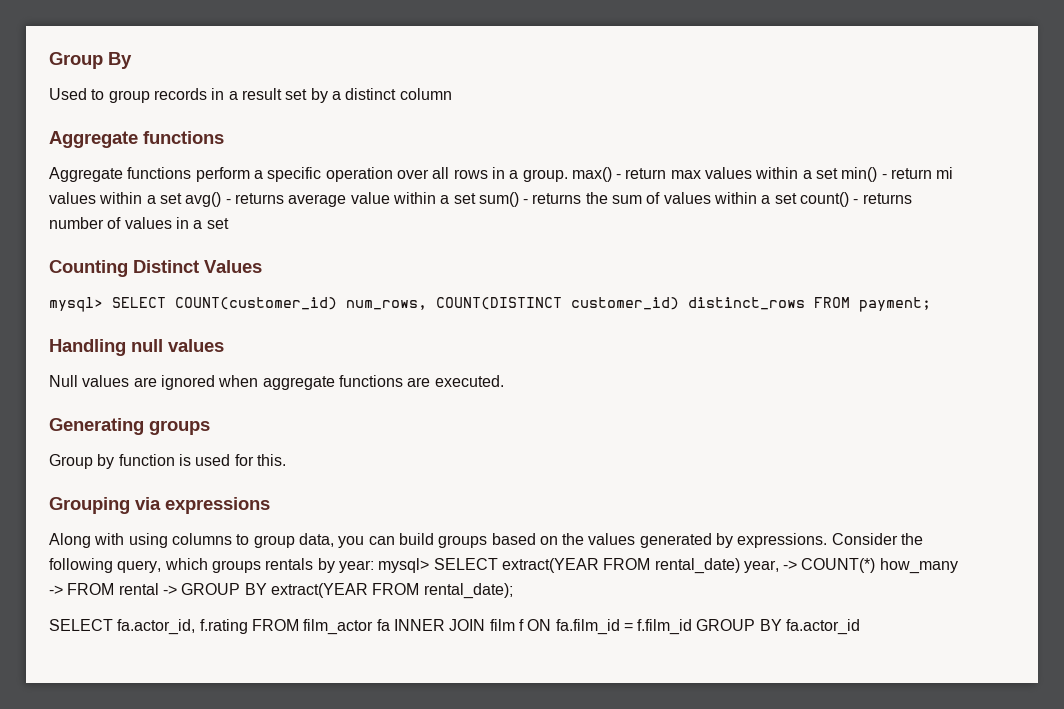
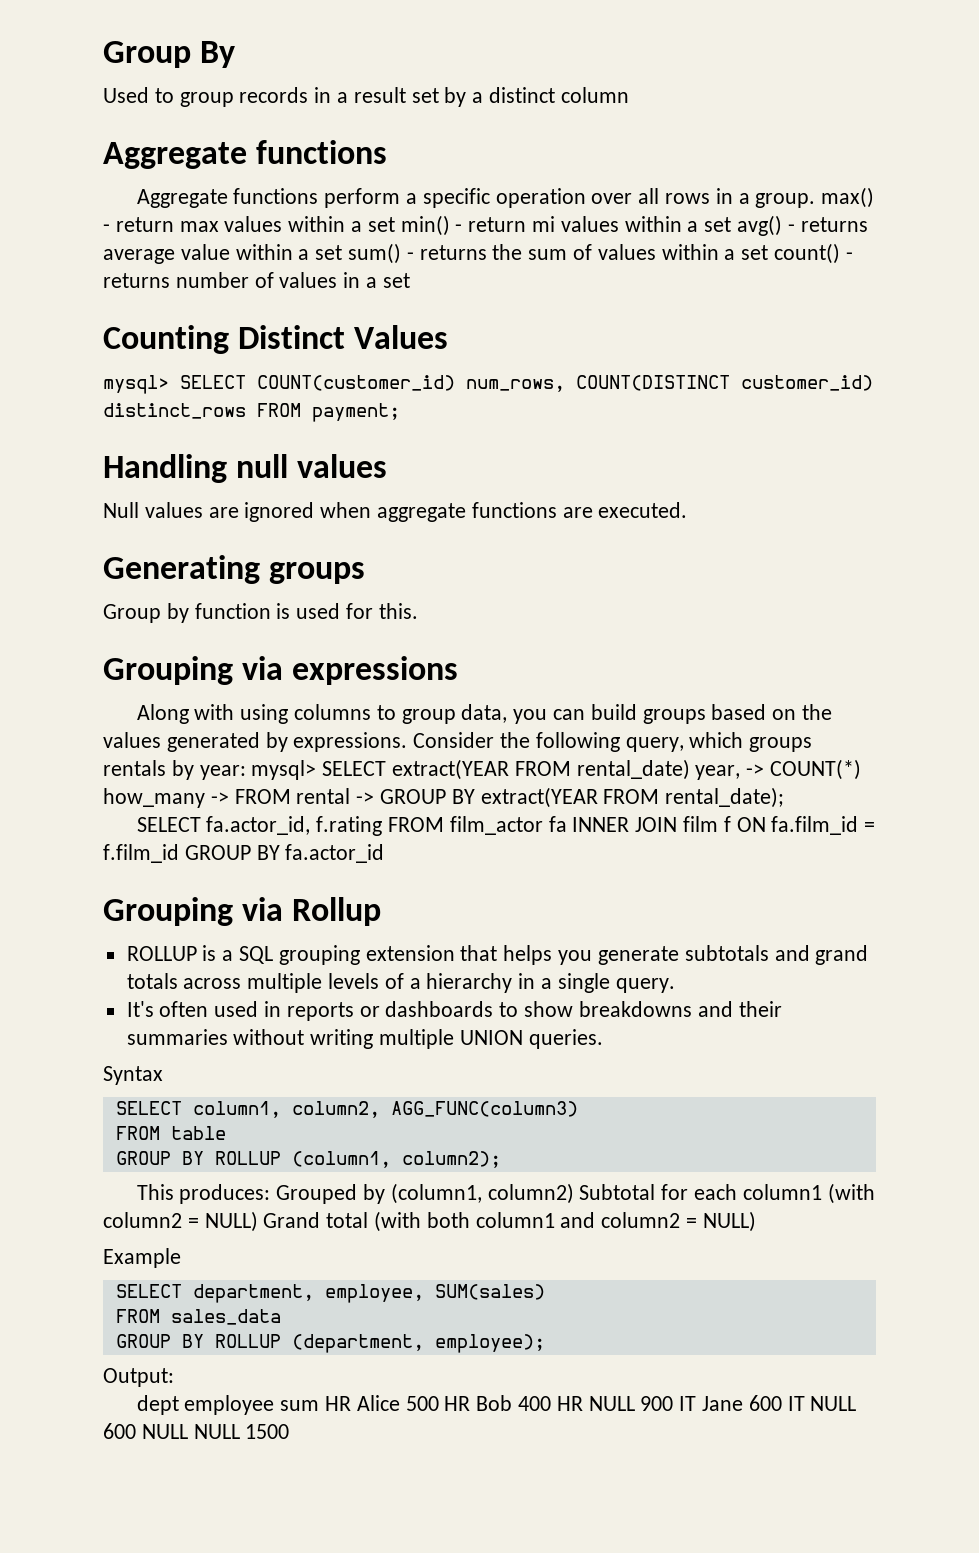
(861, 627) none -> [103,897,382,926] [126,945,869,965] [126,973,675,993] [126,1001,782,1021] [126,1029,603,1049] [103,1066,163,1085] [115,1101,578,1118] [115,1126,226,1140] [115,1151,501,1168] [136,1183,875,1204] [103,1211,756,1232] [103,1248,181,1268] [115,1284,545,1303] [115,1309,281,1325] [115,1334,545,1353] [103,1368,174,1387] [136,1395,857,1415] [103,1423,290,1439] // Grouping via Rollup // ROLLUP is a SQL grouping extension that helps you generate subtotals and grand totals across multiple levels of a hierarchy in a single query. // It's often used in reports or dashboards to show breakdowns and their summaries without writing multiple UNION queries. // Syntax // SELECT column1, column2, AGG_FUNC(column3) // FROM table // GROUP BY ROLLUP (column1, column2); // This produces: Grouped by (column1, column2) Subtotal for each column1 (with column2 = NULL) Grand total (with both column1 and column2 = NULL) // Example // SELECT department, employee, SUM(sales) // FROM sales_data // GROUP BY ROLLUP (department, employee); // Output: // dept employee sum HR Alice 500 HR Bob 400 HR NULL 900 IT Jane 600 IT NULL 600 NULL NULL 1500

